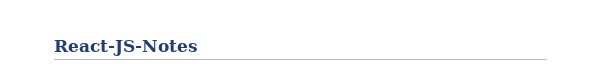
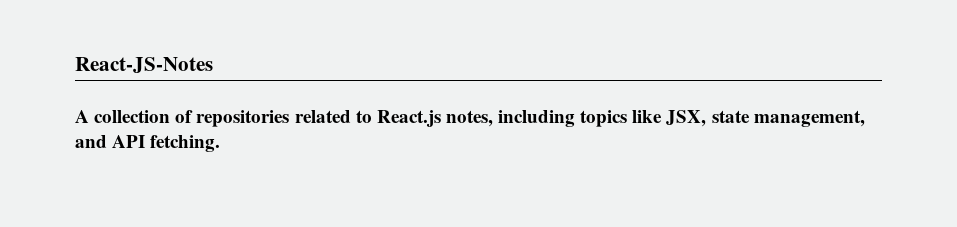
(198, 48) none -> [75,110,865,127] [75,135,221,152] // A collection of repositories related to React.js notes, including topics like JSX, state management, and API fetching.

